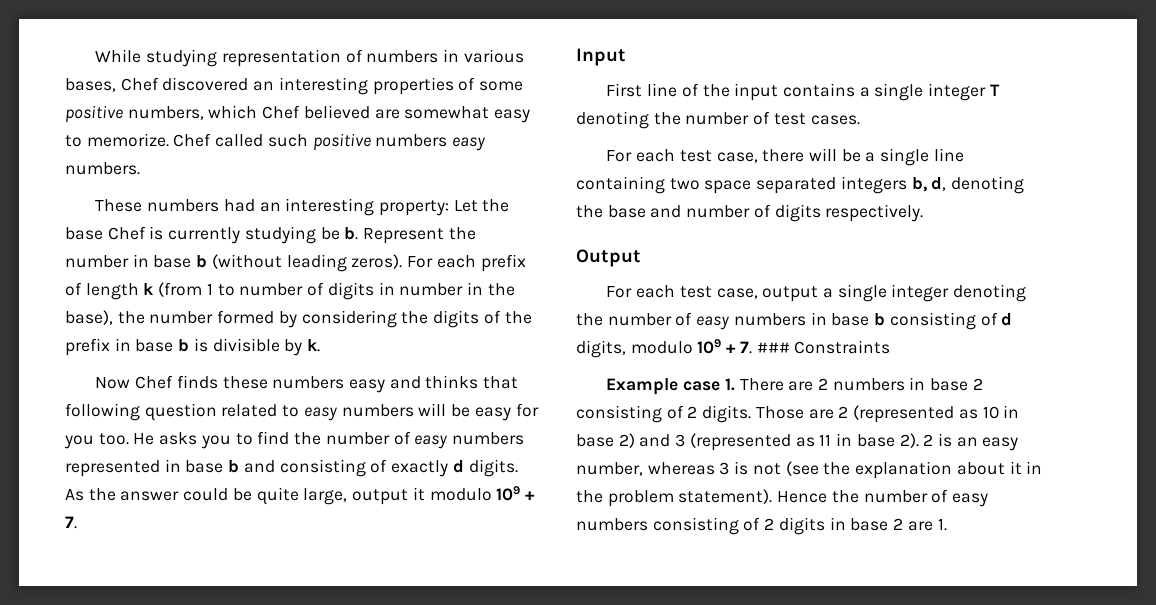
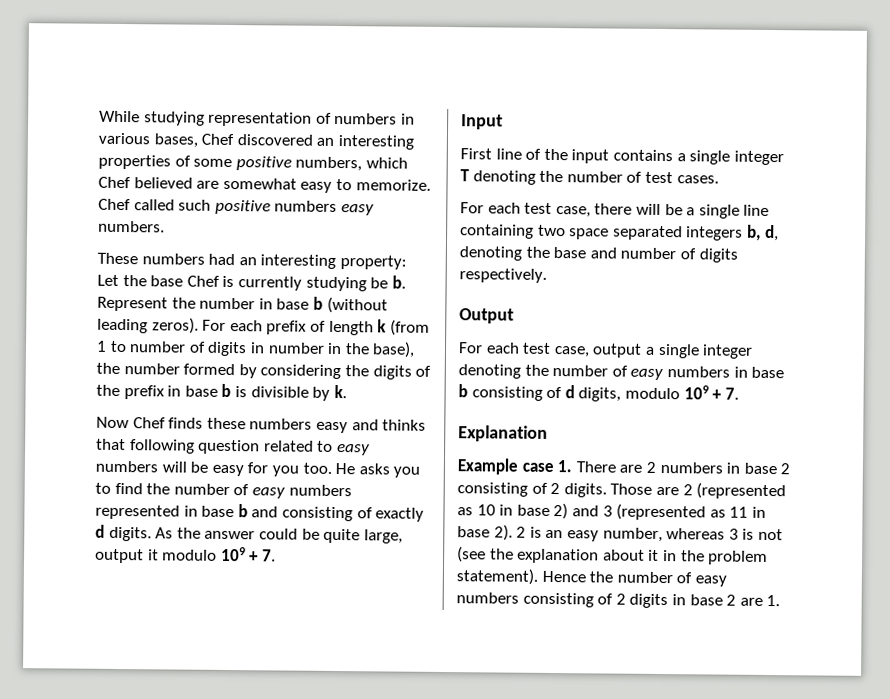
[756,340,891,354] ### Constraints -> [458,425,548,442] // Explanation

